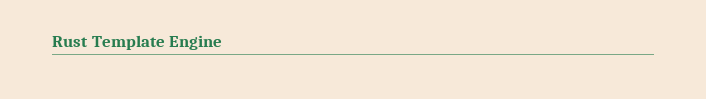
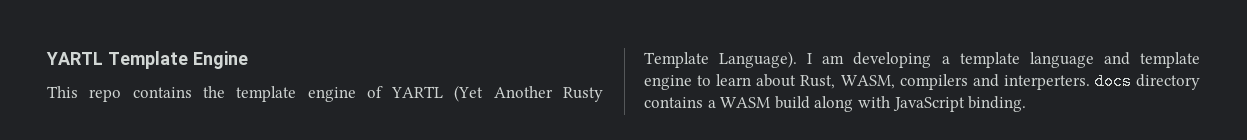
[52,36,88,47] Rust -> [46,52,103,65] YARTL
(223, 42) none -> [47,85,603,102] [644,51,1200,68] [644,73,1200,90] [644,96,1027,112] // This repo contains the template engine of YARTL (Yet Another Rusty Template Language). I am developing a template language and template engine to learn about Rust, WASM, compilers and interperters. docs directory contains a WASM build along with JavaScript binding.

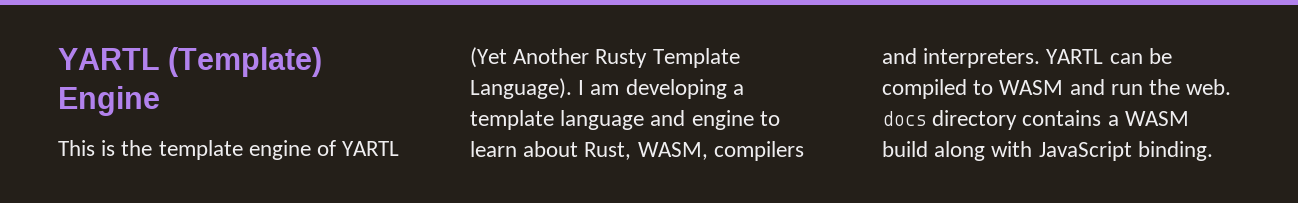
[46,51,188,69] YARTL Template -> [58,47,323,77] YARTL (Template)
[89,87,192,102] repo contains -> [101,140,116,156] is
[1140,52,1200,68] template -> (686, 118) none
[1003,75,1090,90] interperters. -> [923,48,1172,68] [882,79,1232,99] interpreters. YARTL can be compiled to WASM and run the web.

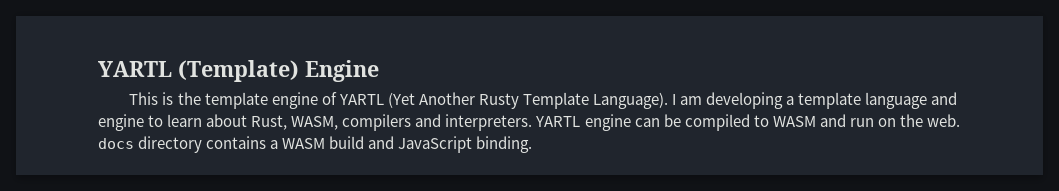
(1104, 56) none -> [584,114,631,131] engine
(1143, 89) none -> [877,118,896,127] on
[934,141,1033,161] along with -> [368,136,395,149] and

